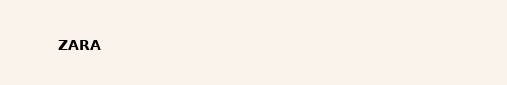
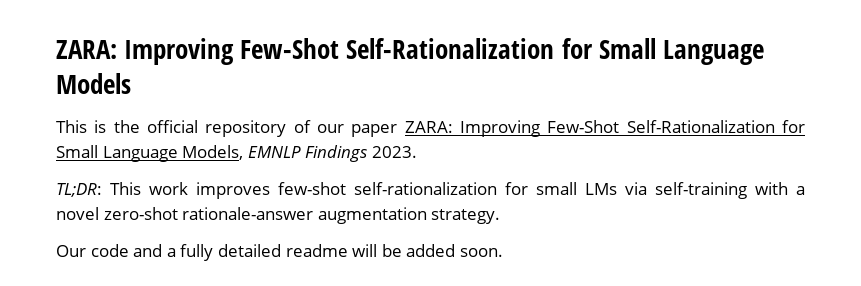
[58,40,101,50] ZARA -> [56,38,764,65] [56,73,131,94] [56,120,805,137] [56,145,417,162] [56,182,805,199] [56,207,501,224] [56,244,503,261] ZARA: Improving Few-Shot Self-Rationalization for Small Language Models // This is the official repository of our paper ZARA: Improving Few-Shot Self-Rationalization for Small Language Models, EMNLP Findings 2023. // TL;DR: This work improves few-shot self-rationalization for small LMs via self-training with a novel zero-shot rationale-answer augmentation strategy. // Our code and a fully detailed readme will be added soon.

